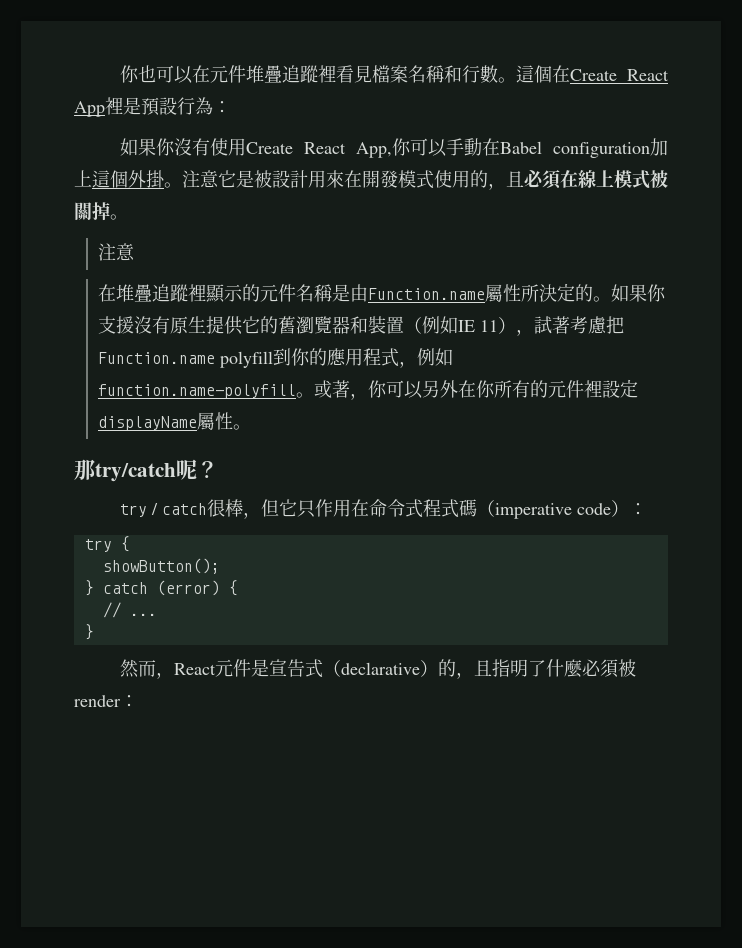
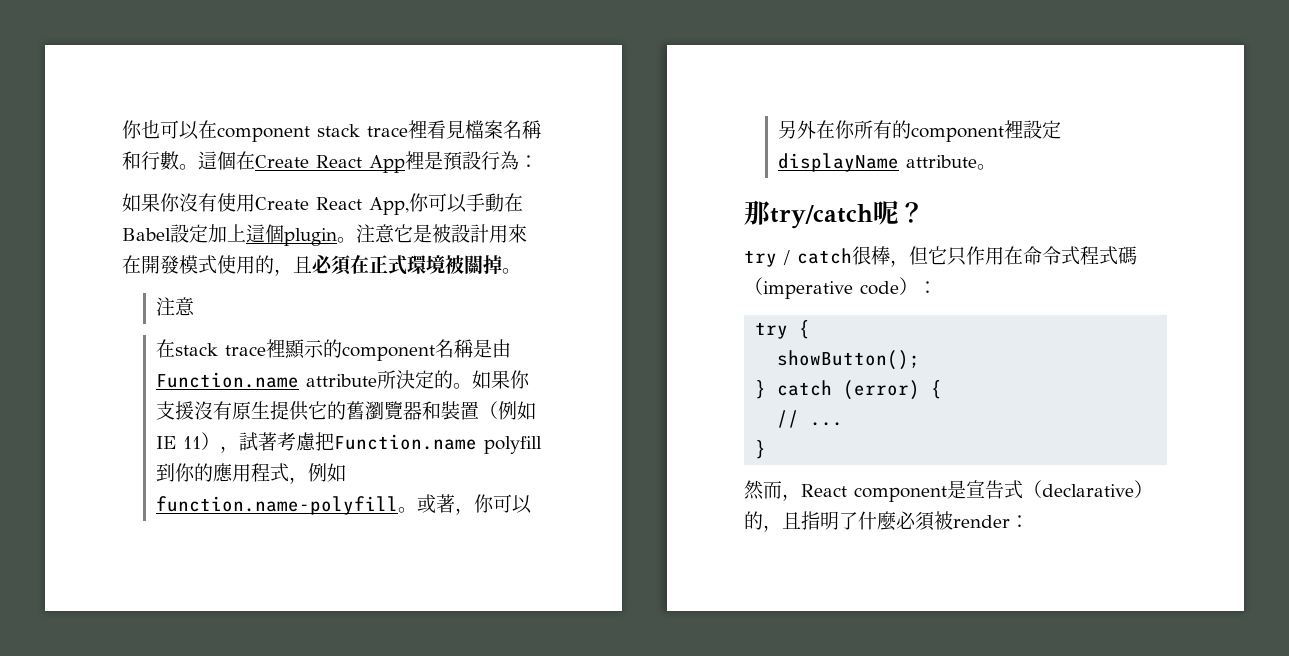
[210,65,320,83] 元件堆疊追蹤 -> [217,124,408,142] component stack trace
[553,142,651,158] configuration -> [170,224,208,243] 設定
[128,170,165,188] 外掛 -> [284,228,337,246] plugin
[578,170,650,189] 線上模式 -> [369,255,445,275] 正式環境
[116,284,190,302] 堆疊追蹤 -> [175,343,267,356] stack trace
[260,284,297,302] 元件 -> [342,345,436,361] component
[485,284,522,302] 屬性 -> [306,374,378,387] attribute
[548,380,585,398] 元件 -> [911,126,1005,142] component
[197,412,234,430] 屬性 -> [906,155,978,168] attribute
[215,659,252,677] 元件 -> [854,486,947,502] component

